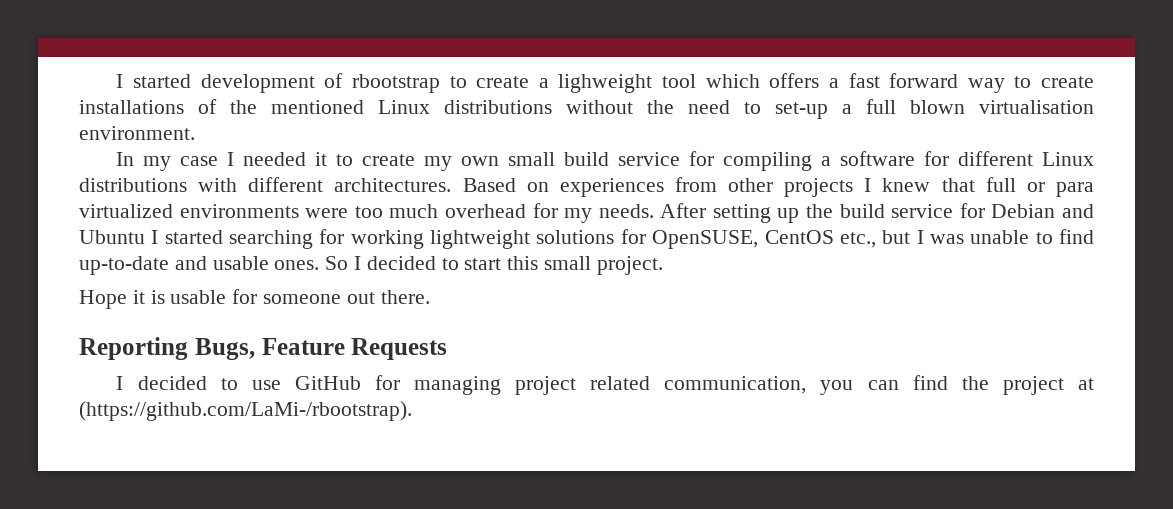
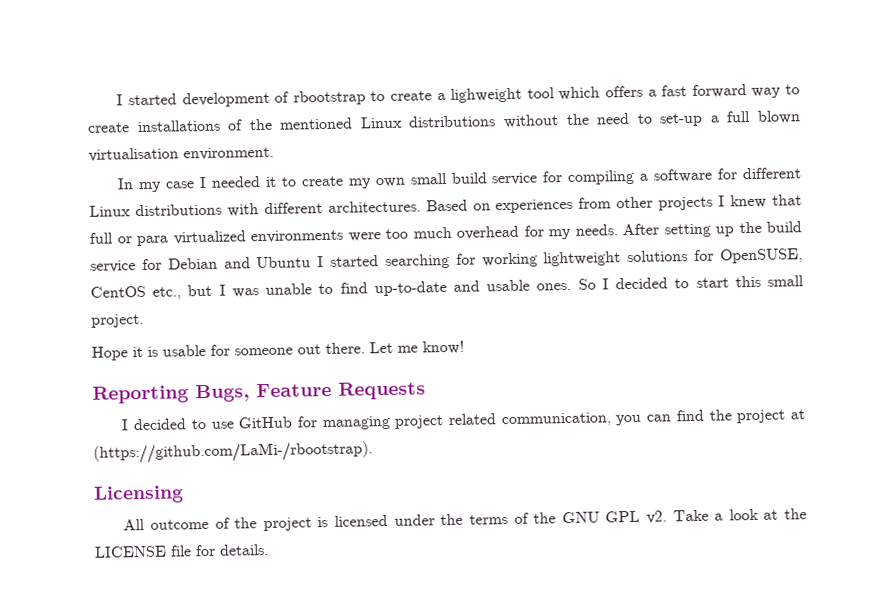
(430, 297) none -> [369,340,464,355] Let me know!
(412, 411) none -> [93,485,184,504] [123,508,808,532] [94,543,269,558] // Licensing // All outcome of the project is licensed under the terms of the GNU GPL v2. Take a look at the LICENSE file for details.

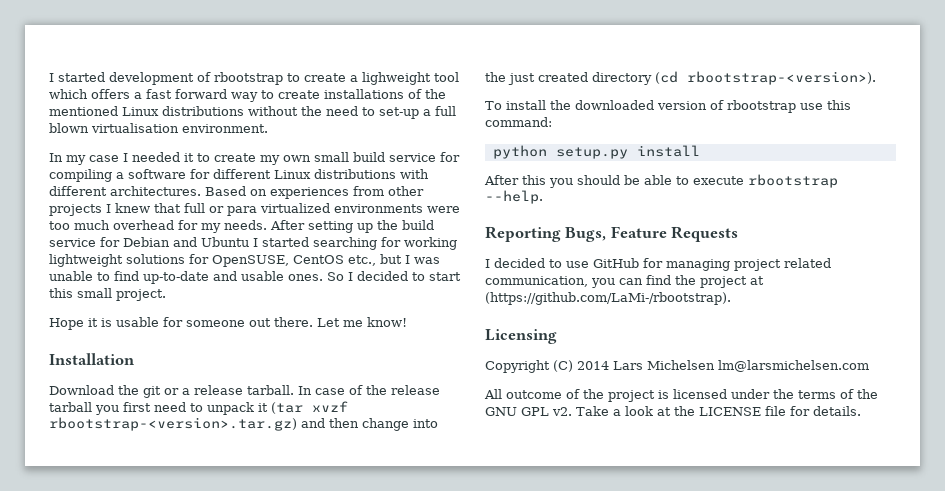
(464, 347) none -> [49,353,135,365] [49,385,440,398] [49,401,348,415] [49,417,438,431] [485,71,876,85] [485,100,851,113] [485,117,552,127] [492,145,700,159] [484,174,838,188] [485,190,543,204] // Installation // Download the git or a release tarball. In case of the release tarball you first need to unpack it (tar xvzf rbootstrap-<version>.tar.gz) and then change into the just created directory (cd rbootstrap-<version>). // To install the downloaded version of rbootstrap use this command: // python setup.py install // After this you should be able to execute rbootstrap --help.
(184, 494) none -> [485,360,869,373] // Copyright (C) 2014 Lars Michelsen lm@larsmichelsen.com

